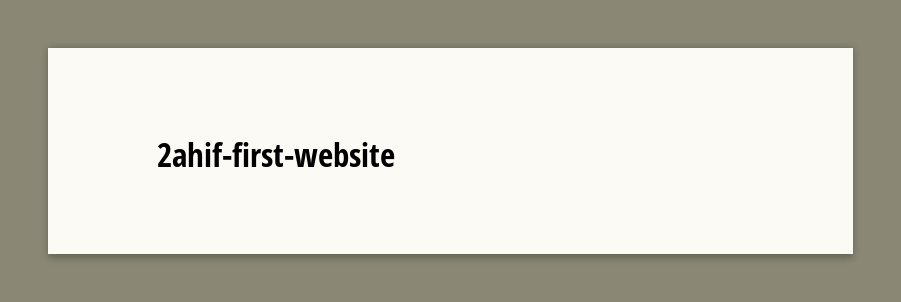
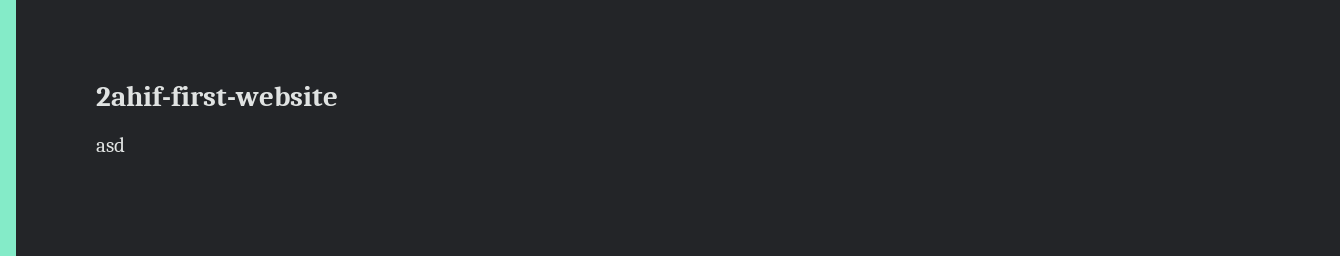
(395, 154) none -> [96,137,125,152] // asd

